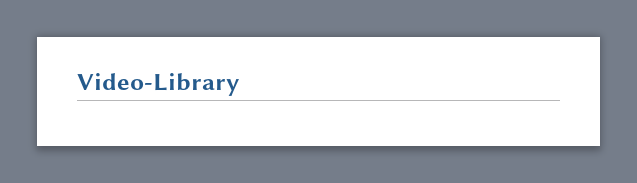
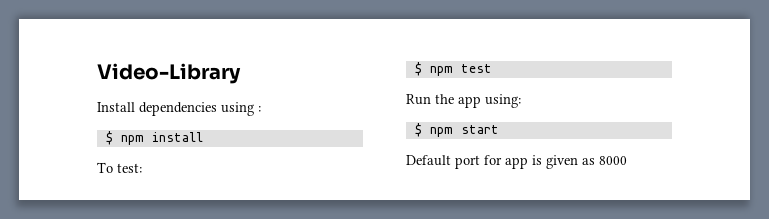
(239, 84) none -> [97,102,261,116] [105,131,203,145] [97,162,142,173] [414,62,492,76] [406,94,521,108] [414,123,499,137] [406,155,627,169] // Install dependencies using : // $ npm install // To test: // $ npm test // Run the app using: // $ npm start // Default port for app is given as 8000

